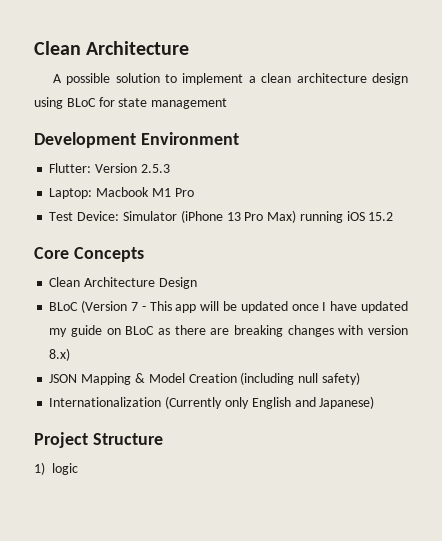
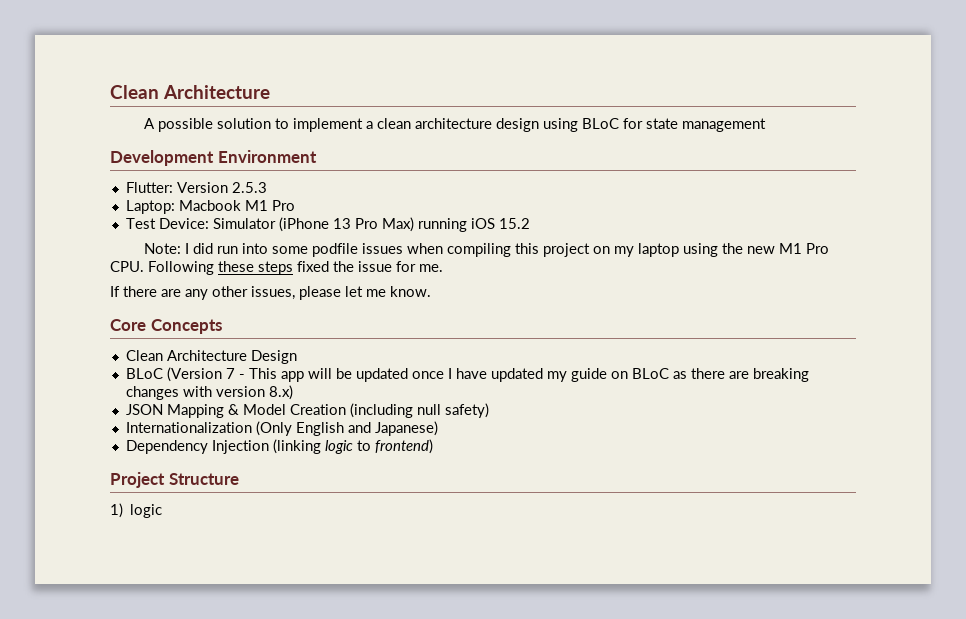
(394, 216) none -> [144,243,830,257] [110,261,443,275] [110,286,431,300] // Note: I did run into some podfile issues when compiling this project on my laptop using the new M1 Pro CPU. Following these steps fixed the issue for me. // If there are any other issues, please let me know.
[165,396,249,409] (Currently only -> [255,421,292,436] (Only
(375, 402) none -> [125,439,433,454] // Dependency Injection (linking logic to frontend)

